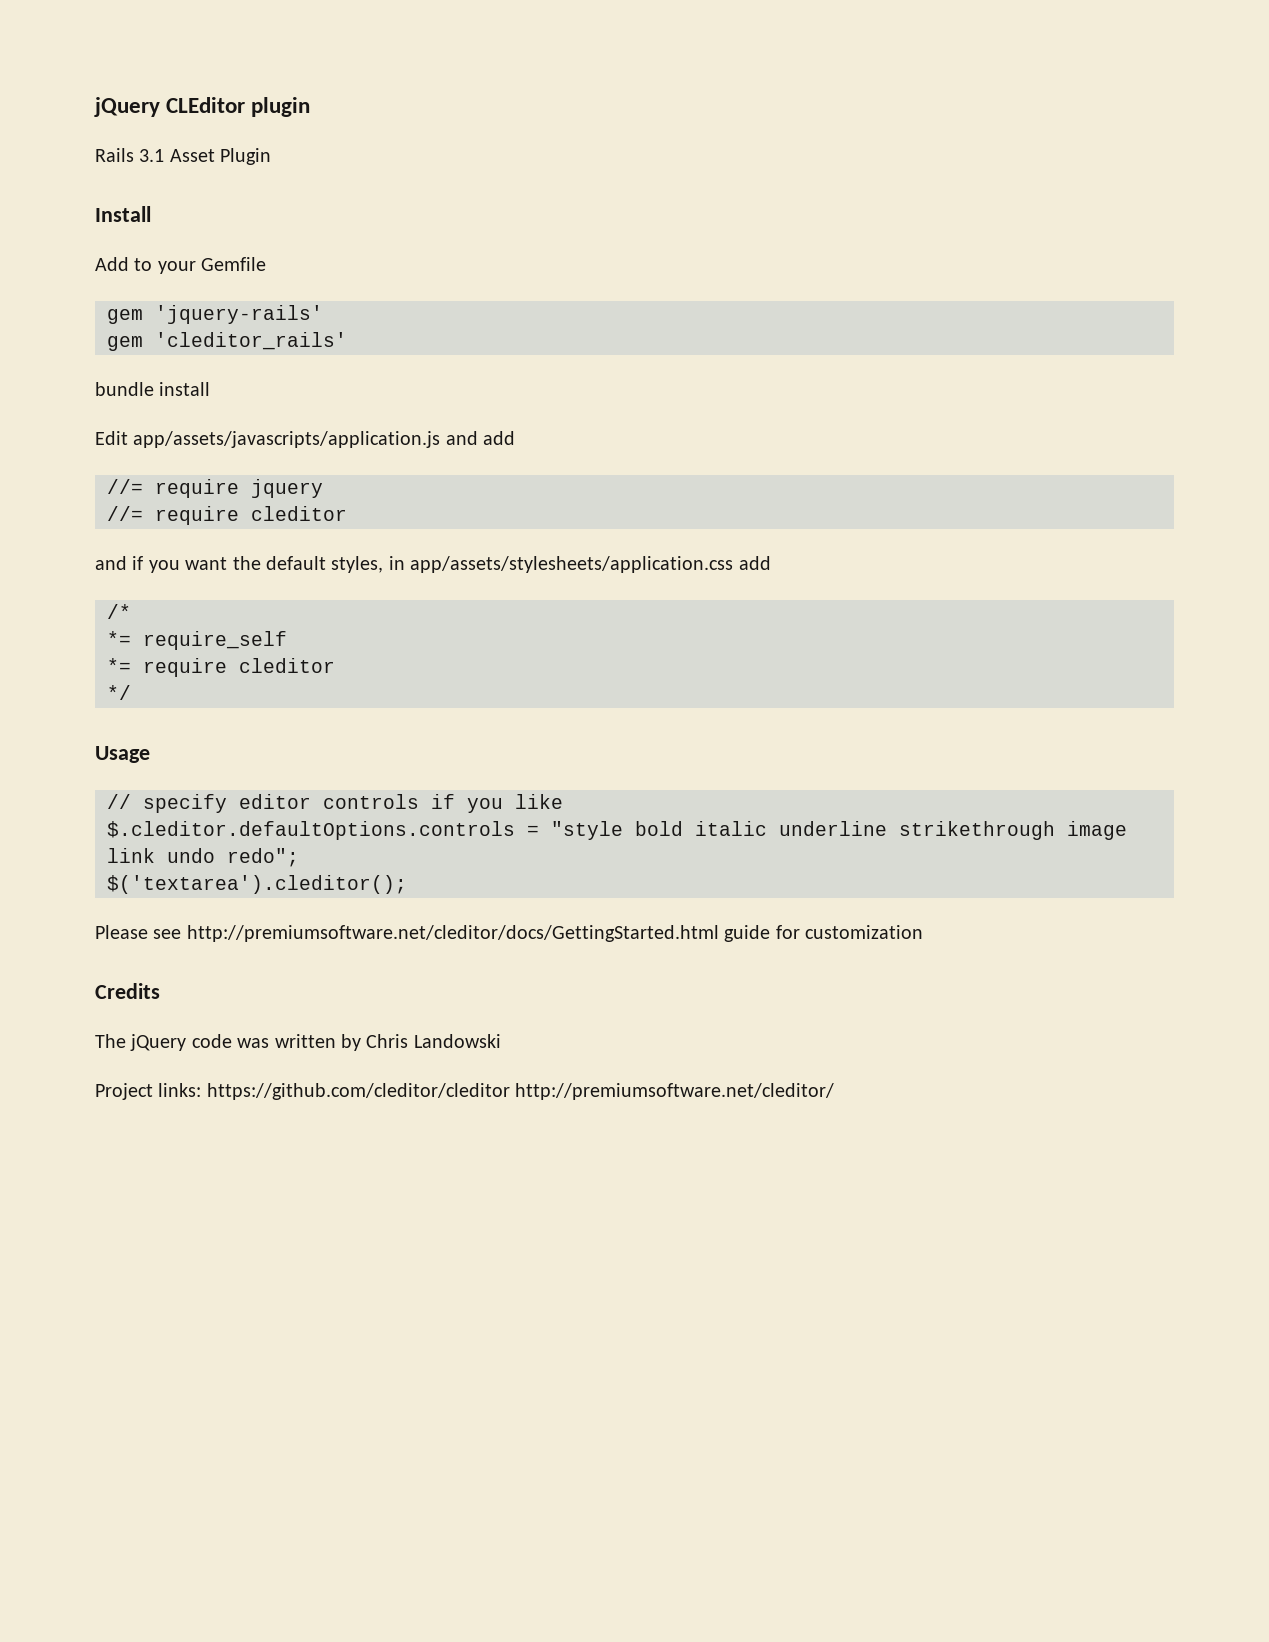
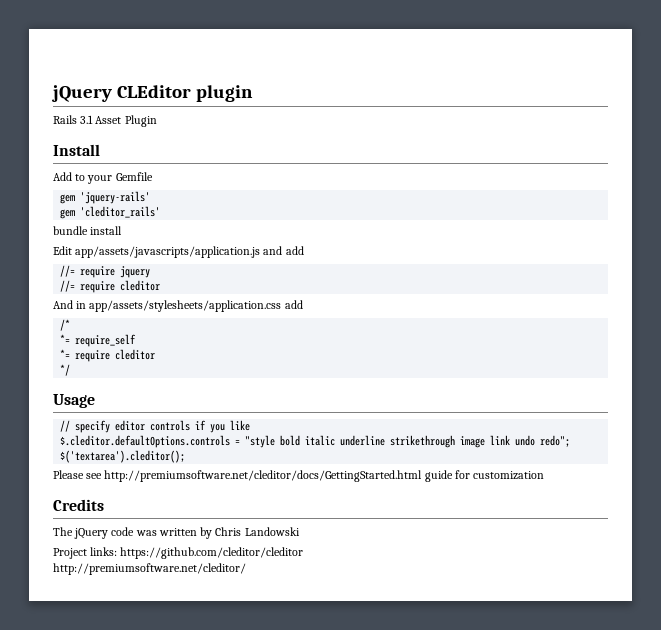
[95,556,384,573] and if you want the default styles, -> [53,300,73,309] And
(510, 1091) none -> (304, 553) //

